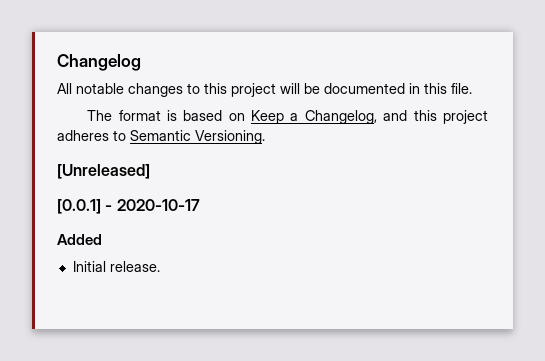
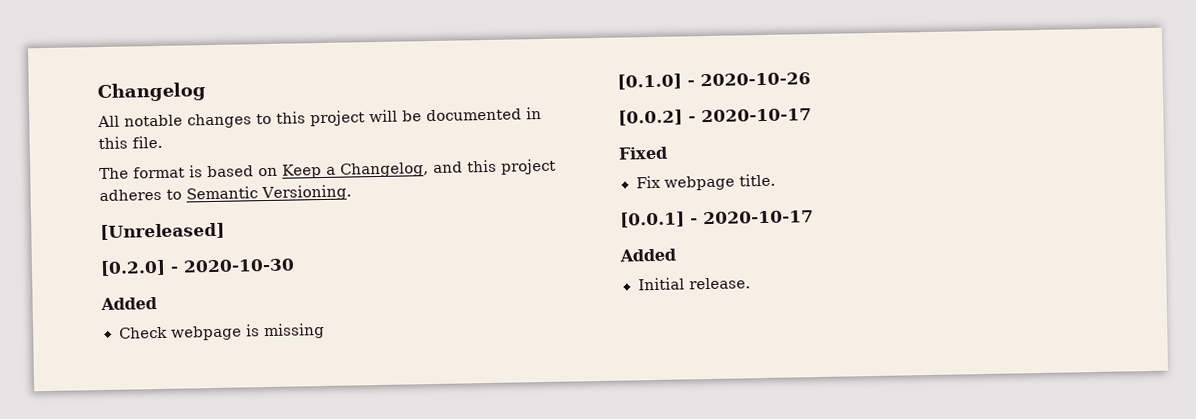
(150, 171) none -> [100,258,295,277] [100,297,157,311] [118,322,325,341] [617,72,811,90] [618,108,812,126] [618,146,668,160] [635,173,776,191] // [0.2.0] - 2020-10-30 // Added // Check webpage is missing // [0.1.0] - 2020-10-26 // [0.0.2] - 2020-10-17 // Fixed // Fix webpage title.

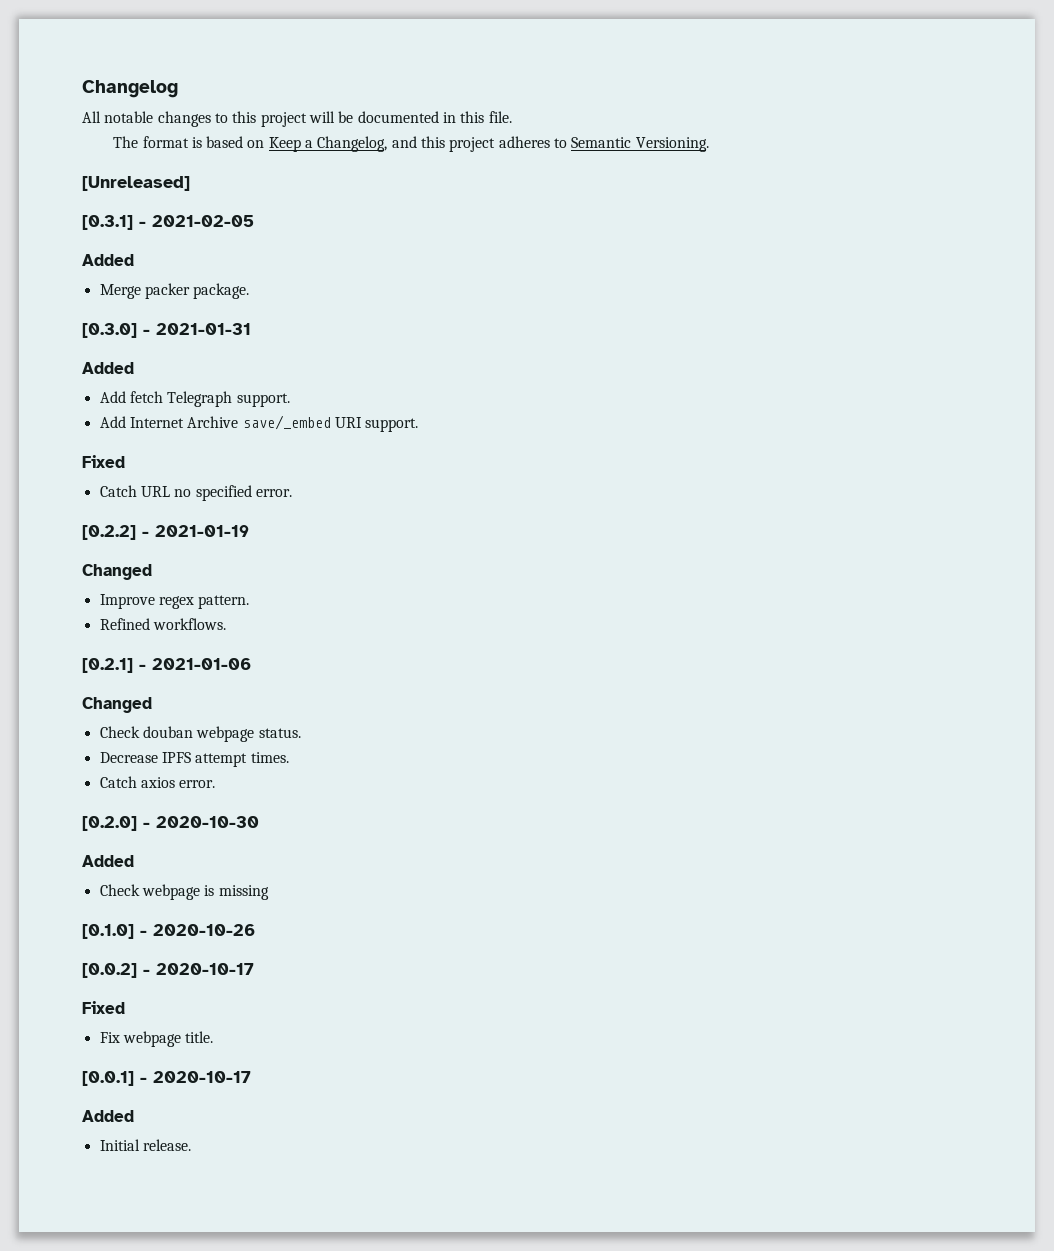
(225, 231) none -> [82,215,254,230] [82,254,134,266] [99,283,250,299] [82,323,251,338] [82,362,134,374] [99,391,290,407] [99,415,419,432] [82,455,125,468] [99,485,292,501] [82,525,249,540] [82,564,152,580] [99,594,250,609] [99,618,226,630] [82,658,251,673] [82,697,152,713] [99,726,301,742] [99,752,289,767] [99,776,216,788] // [0.3.1] - 2021-02-05 // Added // Merge packer package. // [0.3.0] - 2021-01-31 // Added // Add fetch Telegraph support. // Add Internet Archive save/_embed URI support. // Fixed // Catch URL no specified error. // [0.2.2] - 2021-01-19 // Changed // Improve regex pattern. // Refined workflows. // [0.2.1] - 2021-01-06 // Changed // Check douban webpage status. // Decrease IPFS attempt times. // Catch axios error.

